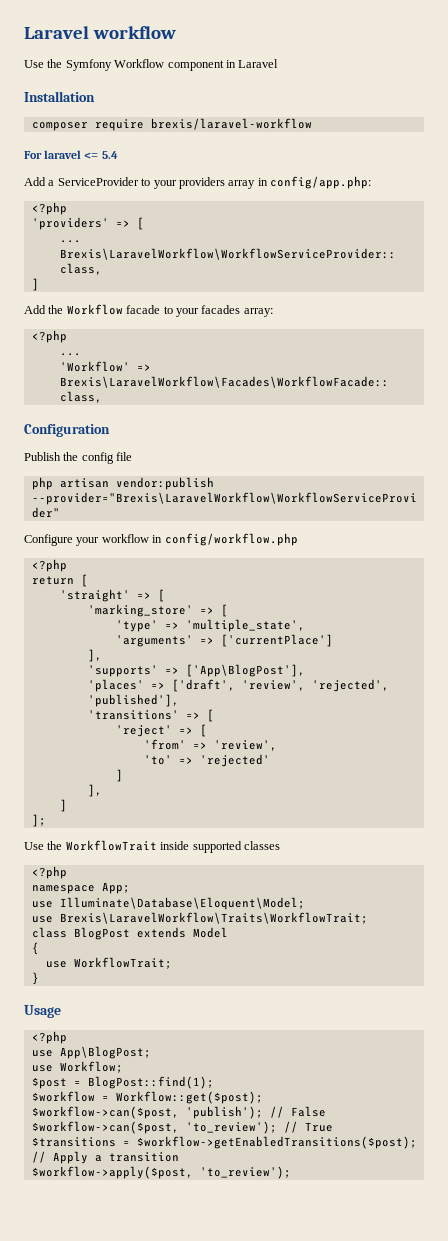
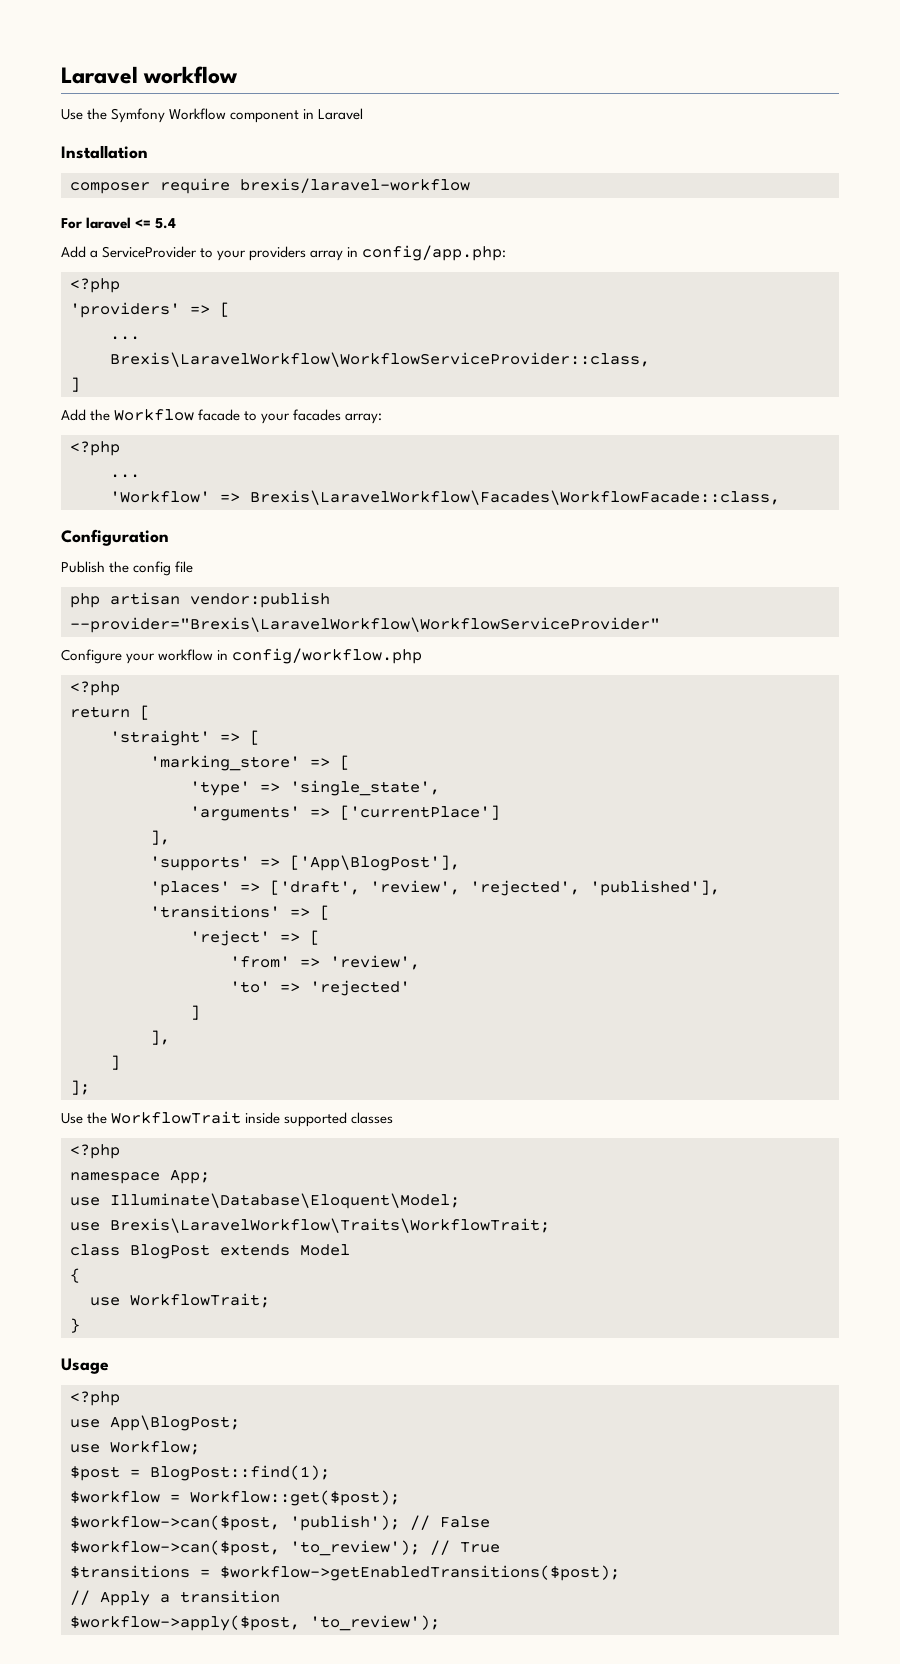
[185,619,305,632] 'multiple_state', -> [290,780,440,796] 'single_state',

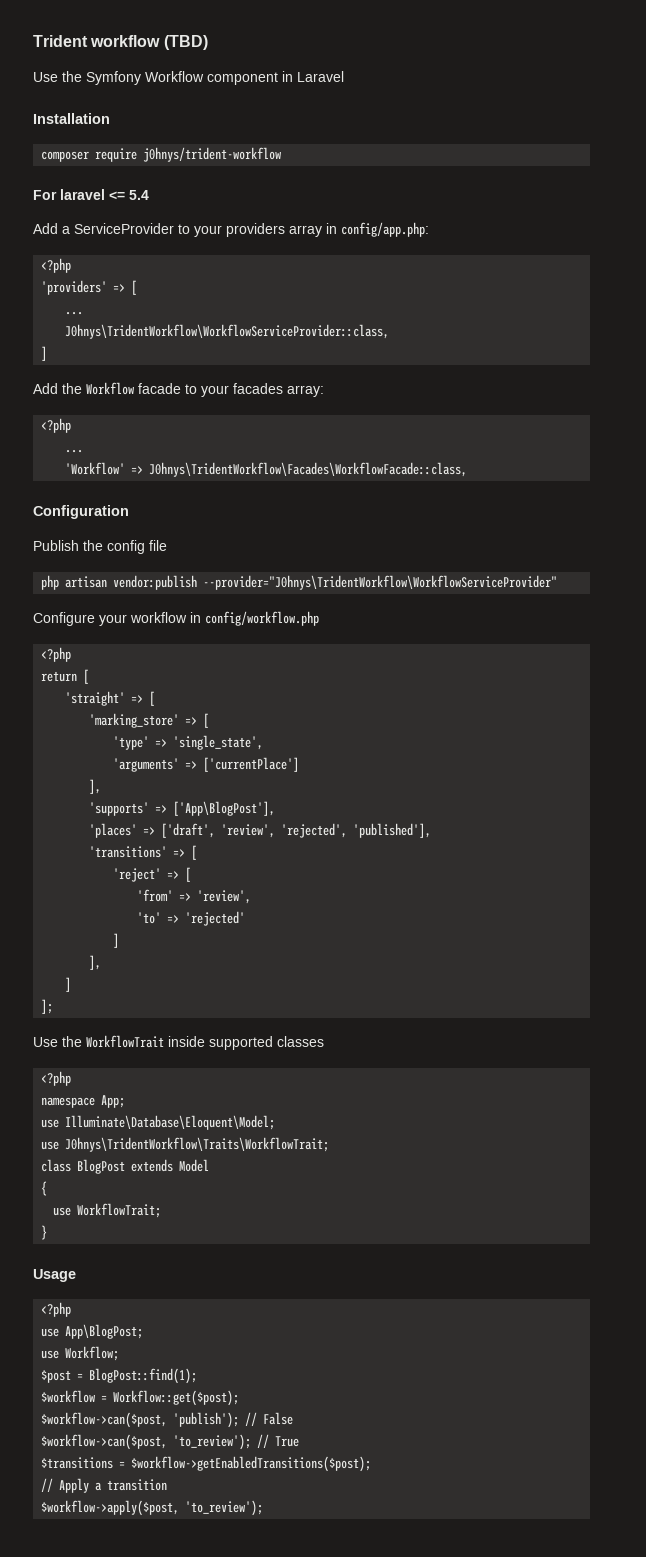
[61,66,239,84] Laravel workflow -> [33,35,208,50] Trident workflow (TBD)
[240,178,470,193] brexis/laravel-workflow -> [143,147,282,162] j0hnys/trident-workflow
[110,352,650,367] Brexis\LaravelWorkflow\WorkflowServiceProvider::class, -> [65,324,390,339] J0hnys\TridentWorkflow\WorkflowServiceProvider::class,
[250,490,780,505] Brexis\LaravelWorkflow\Facades\WorkflowFacade::class, -> [149,462,468,477] J0hnys\TridentWorkflow\Facades\WorkflowFacade::class,
[70,617,660,633] --provider="Brexis\LaravelWorkflow\WorkflowServiceProvider" -> [203,575,558,590] --provider="J0hnys\TridentWorkflow\WorkflowServiceProvider"
[110,1218,550,1233] Brexis\LaravelWorkflow\Traits\WorkflowTrait; -> [65,1137,330,1152] J0hnys\TridentWorkflow\Traits\WorkflowTrait;

